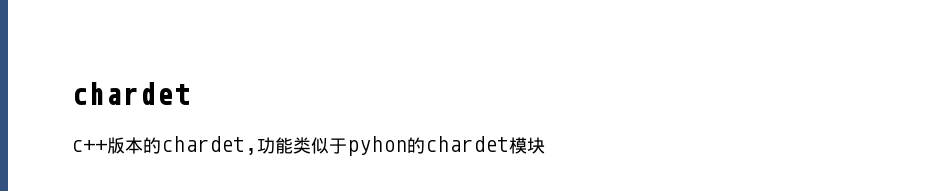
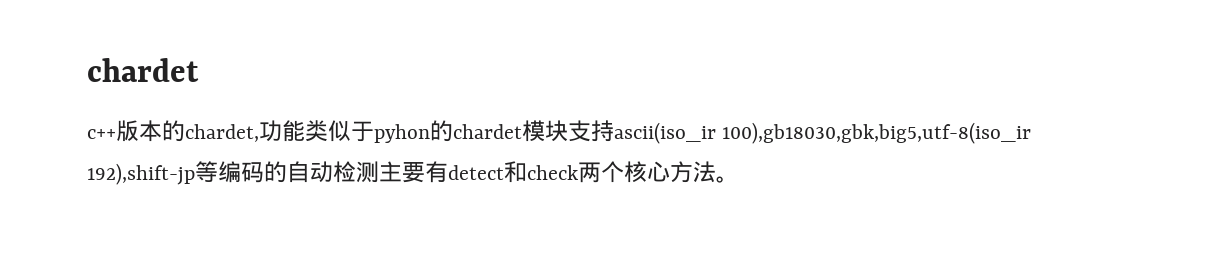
(545, 145) none -> [568,120,1032,144] [87,161,739,185] 支持ascii(iso_ir 100),gb18030,gbk,big5,utf-8(iso_ir 192),shift-jp等编码的自动检测主要有detect和check两个核心方法。

